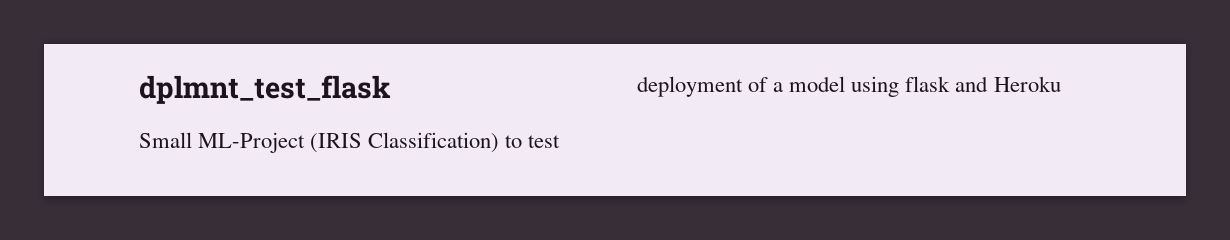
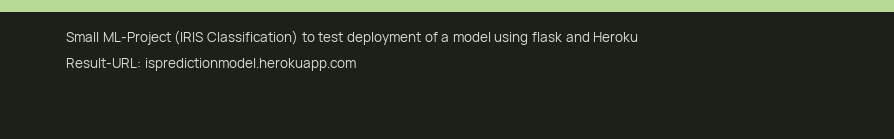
[139,75,391,104] dplmnt_test_flask // -> (66, 37) none
(1061, 84) none -> [66,58,356,71] // Result-URL: ispredictionmodel.herokuapp.com

